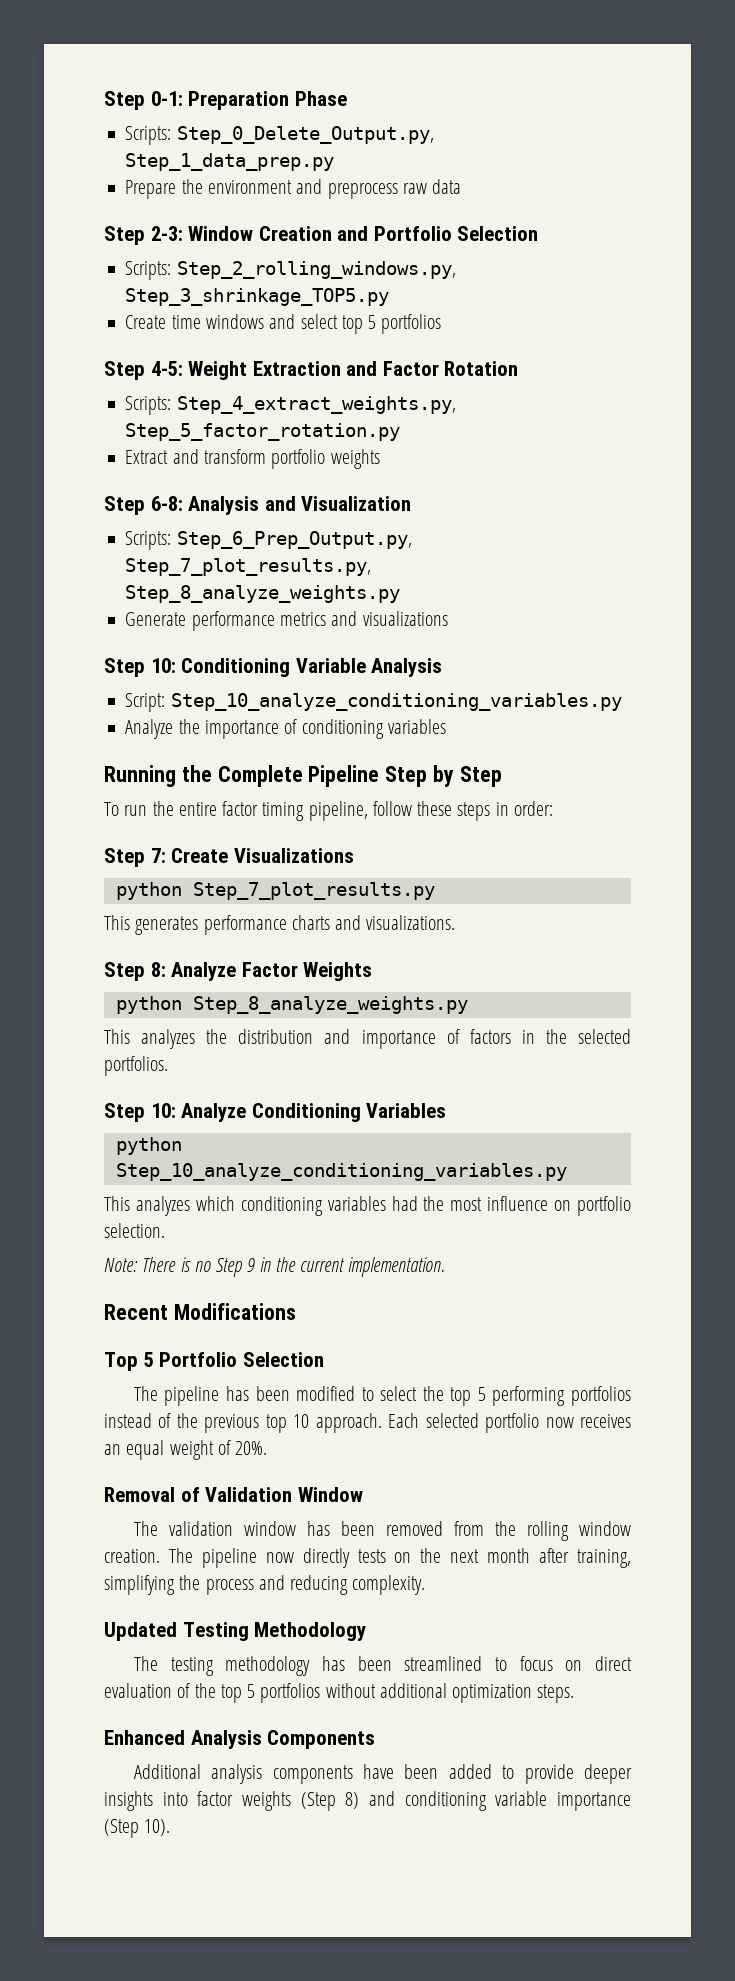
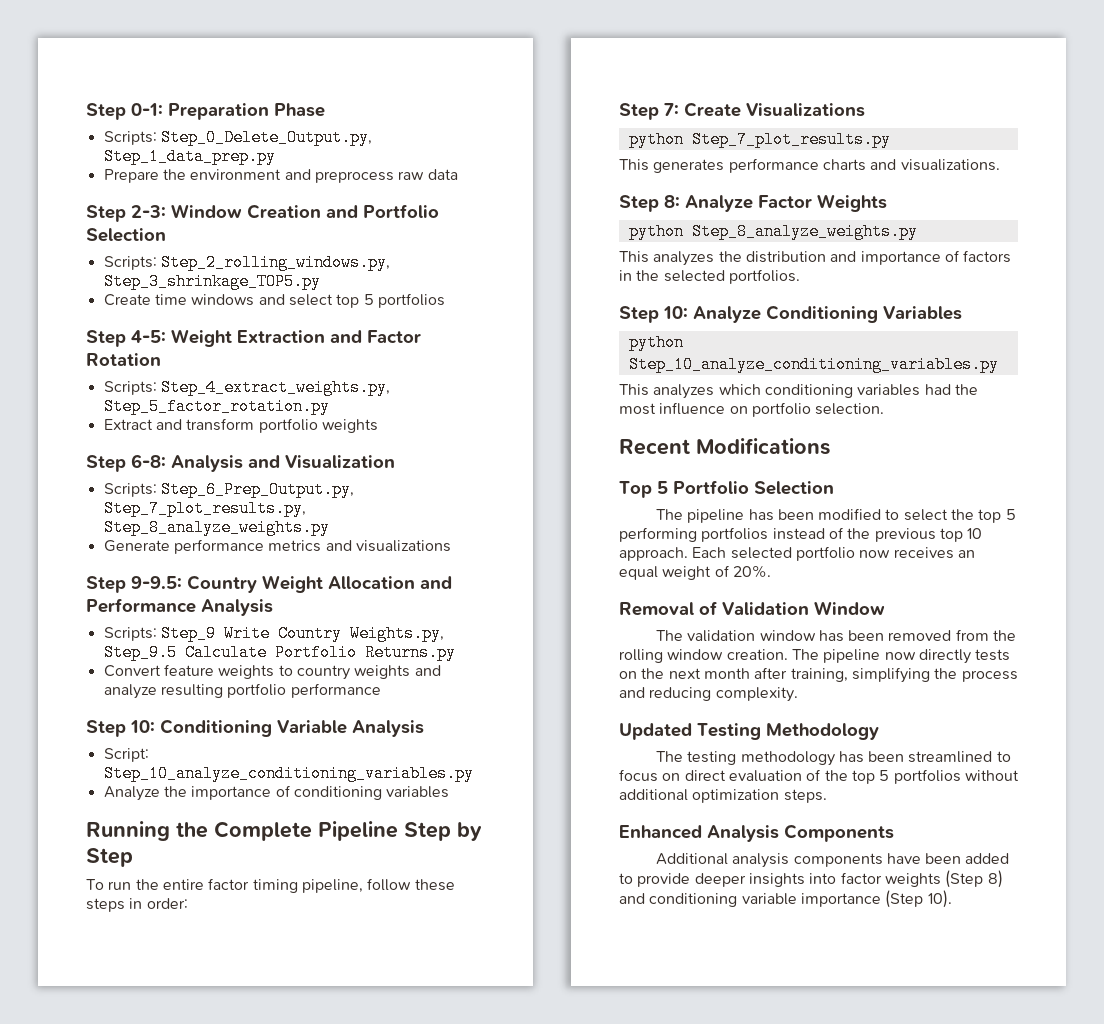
(448, 618) none -> [86,575,452,593] [86,598,273,616] [103,625,444,642] [103,644,456,661] [103,664,441,680] [103,683,381,699] // Step 9-9.5: Country Weight Allocation and Performance Analysis // Scripts: Step_9 Write Country Weights.py, Step_9.5 Calculate Portfolio Returns.py // Convert feature weights to country weights and analyze resulting portfolio performance
[104,1257,446,1277] // Note: There is no Step 9 in the current implementation. -> (885, 409) none

